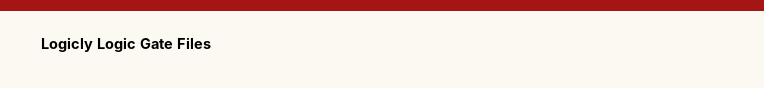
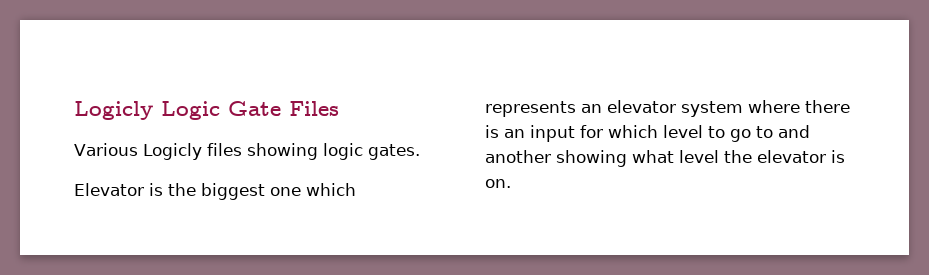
(211, 43) none -> [74,143,420,160] [74,183,356,200] [485,100,850,117] [485,125,810,142] [485,150,845,167] [485,179,511,188] // Various Logicly files showing logic gates. // Elevator is the biggest one which represents an elevator system where there is an input for which level to go to and another showing what level the elevator is on.

